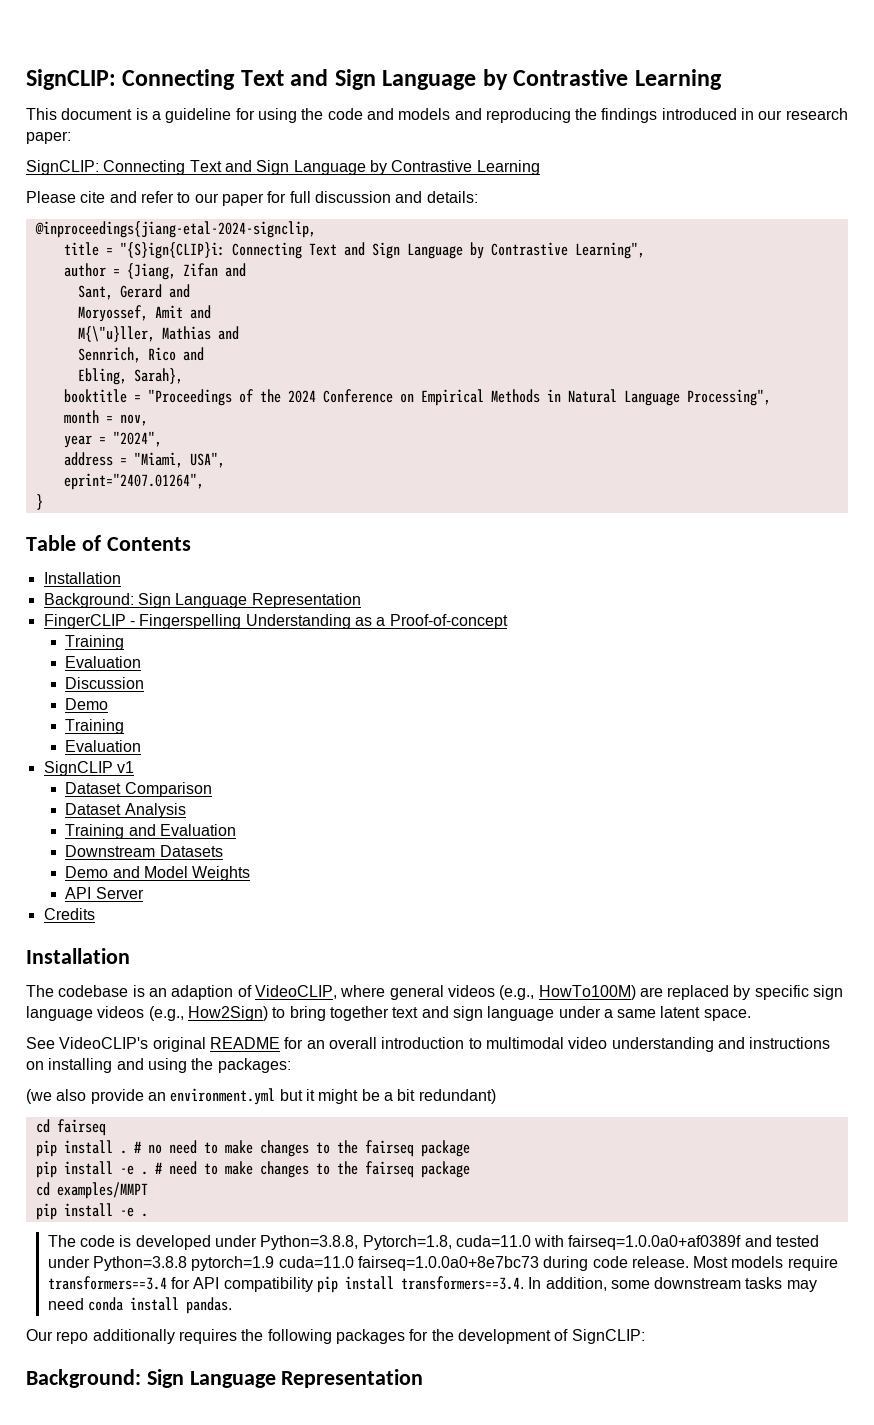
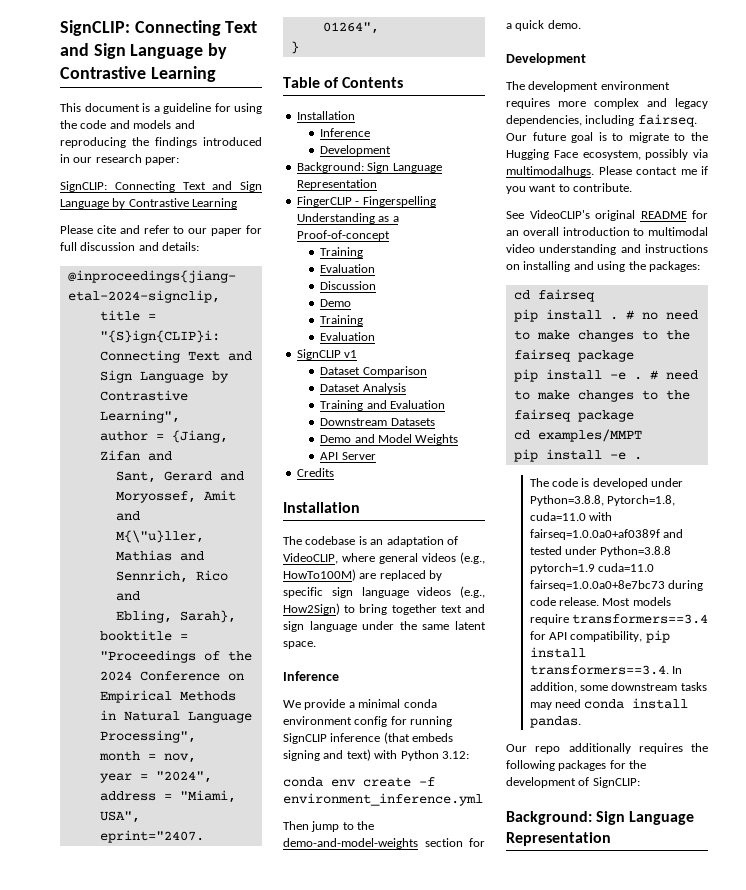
(121, 578) none -> [320,128,371,137] [320,145,392,156] // Inference // Development
[171,985,234,1000] adaption -> [386,536,444,547] adaptation
[603,1009,613,1018] a -> [399,621,417,630] the
(751, 1015) none -> [283,671,339,681] [283,699,437,710] [283,716,453,727] [283,732,454,744] [283,749,469,761] [283,777,435,787] [283,793,483,806] [283,821,375,832] [283,838,485,849] [506,20,581,31] [506,53,586,65] [506,81,670,92] [506,98,708,109] [506,114,697,127] [506,132,708,143] [506,149,708,160] [506,166,708,177] [506,183,633,194] // Inference // We provide a minimal conda environment config for running SignCLIP inference (that embeds signing and text) with Python 3.12: // conda env create -f environment_inference.yml // Then jump to the demo-and-model-weights section for a quick demo. // Development // The development environment requires more complex and legacy dependencies, including fairseq. Our future goal is to migrate to the Hugging Face ecosystem, possibly via multimodalhugs. Please contact me if you want to contribute.
[26,1088,496,1105] // (we also provide an environment.yml but it might be a bit redundant) -> (700, 266) none
[223,1277,313,1292] compatibility -> [570,631,643,642] compatibility,

